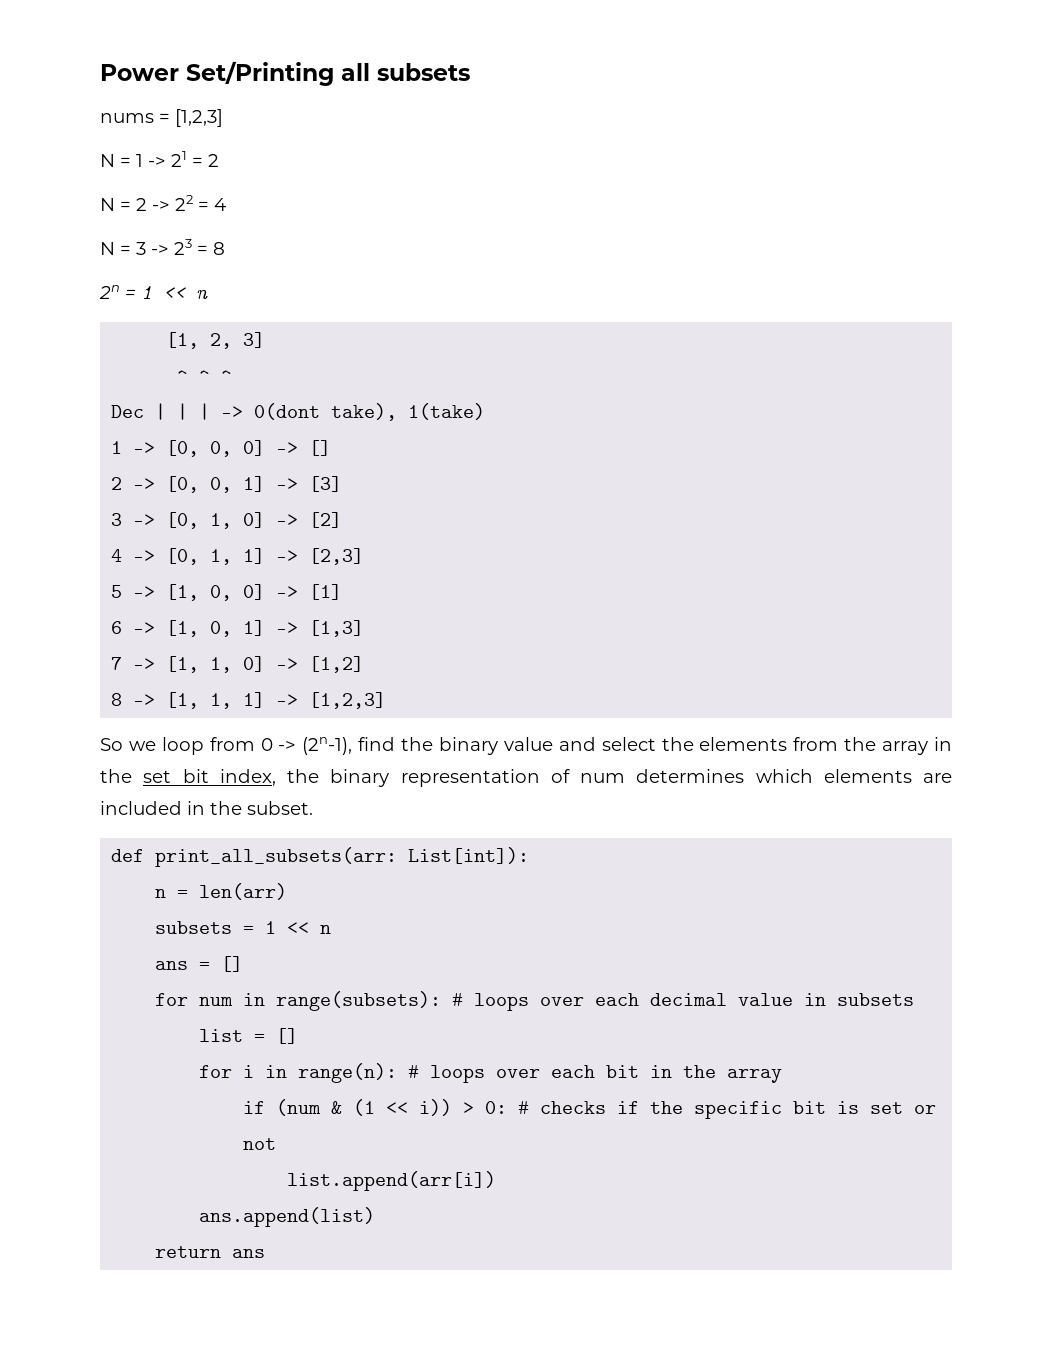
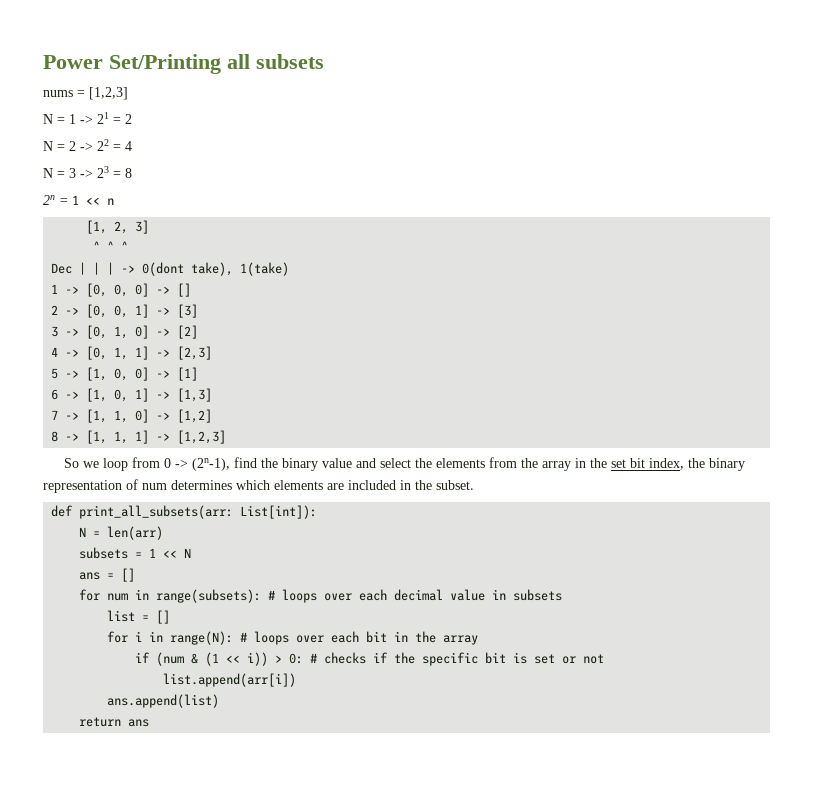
[155,889,167,898] n -> [79,527,87,537] N
[320,925,332,934] n -> [184,548,192,558] N
[298,1063,398,1083] range(n): -> [170,631,234,645] range(N):

